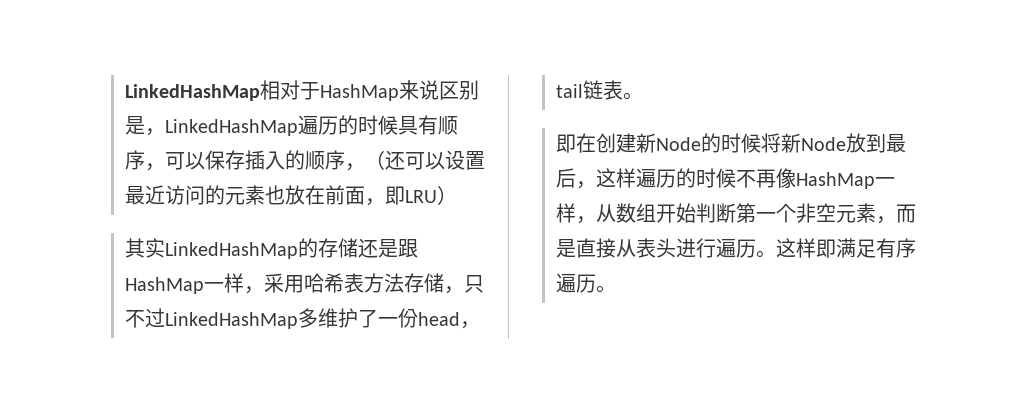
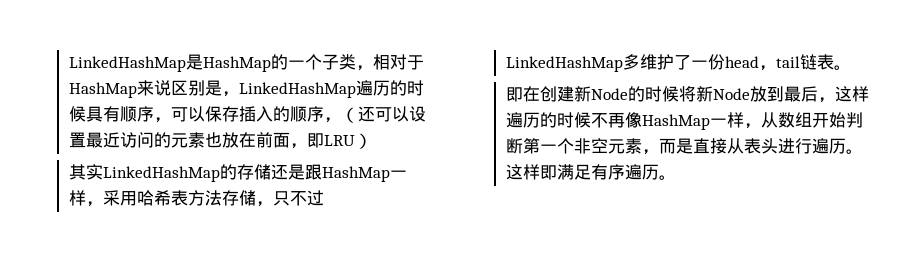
[124,84,260,101] LinkedHashMap -> [68,54,373,72] LinkedHashMap是HashMap的一个子类，

